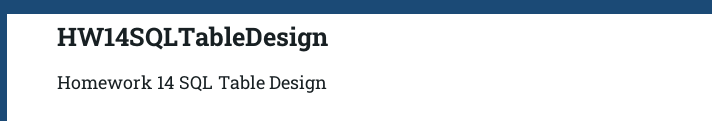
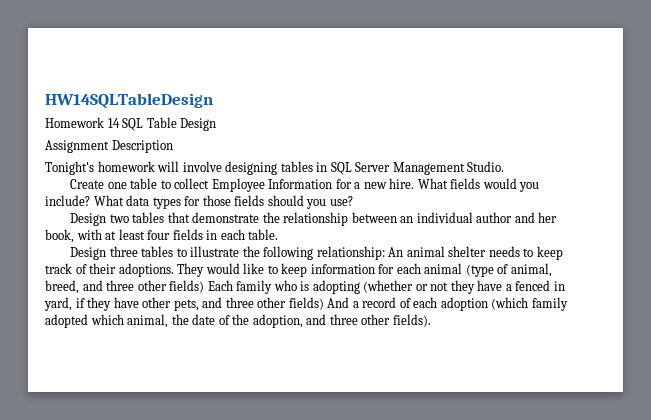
(328, 84) none -> [45,140,173,153] [45,161,505,175] [70,178,540,192] [45,195,353,209] [70,212,558,226] [45,229,279,243] [70,246,563,260] [45,263,552,277] [45,280,565,294] [44,297,568,311] [45,314,431,328] // Assignment Description // Tonight's homework will involve designing tables in SQL Server Management Studio. // Create one table to collect Employee Information for a new hire. What fields would you include? What data types for those fields should you use? // Design two tables that demonstrate the relationship between an individual author and her book, with at least four fields in each table. // Design three tables to illustrate the following relationship: An animal shelter needs to keep track of their adoptions. They would like to keep information for each animal (type of animal, breed, and three other fields) Each family who is adopting (whether or not they have a fenced in yard, if they have other pets, and three other fields) And a record of each adoption (which family adopted which animal, the date of the adoption, and three other fields).

